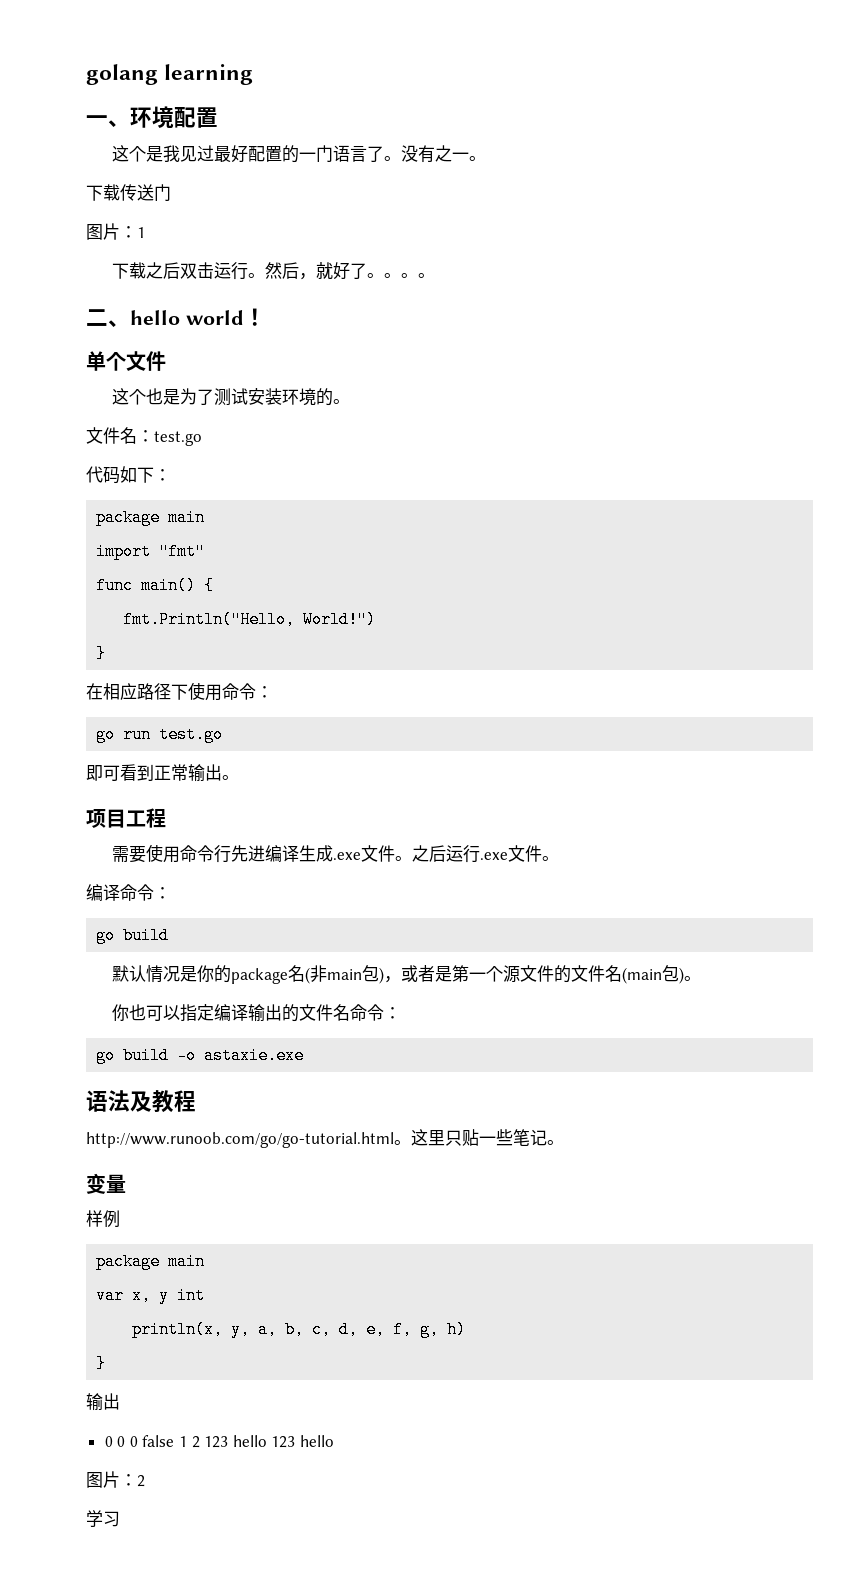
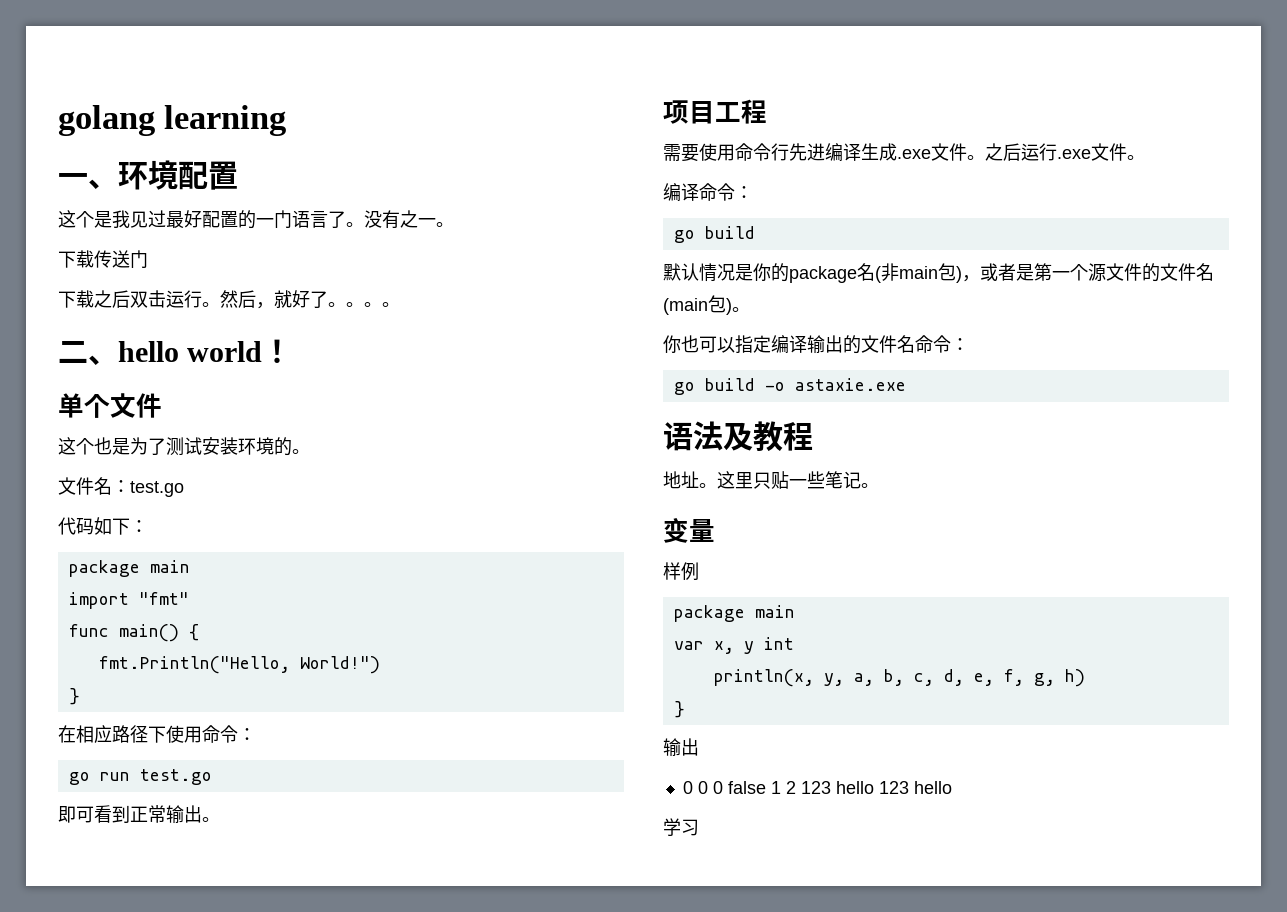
[86,223,145,240] // 图片：1 -> (148, 259) none
[86,1132,394,1148] http://www.runoob.com/go/go-tutorial.html -> [663,471,699,489] 地址
[86,1471,145,1488] // 图片：2 -> (952, 787) none

